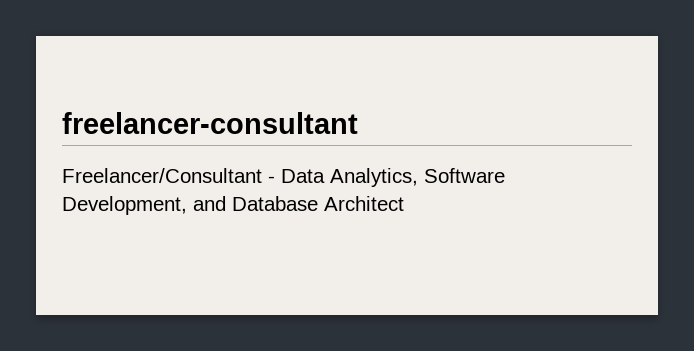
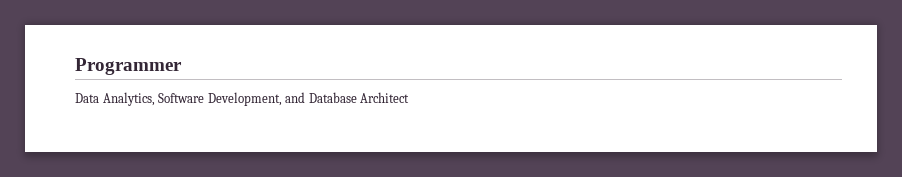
[62,112,358,134] [62,168,275,183] freelancer-consultant // Freelancer/Consultant - -> [75,58,182,75] Programmer //

